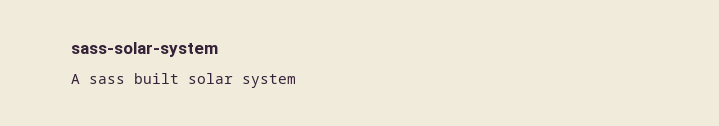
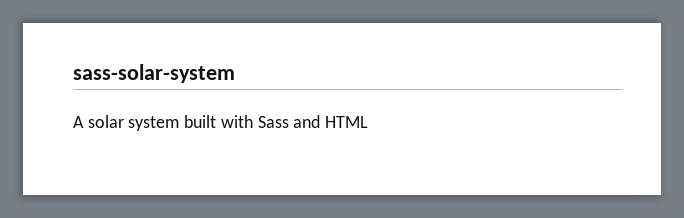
[89,73,296,88] sass built solar system -> [87,115,369,131] solar system built with Sass and HTML

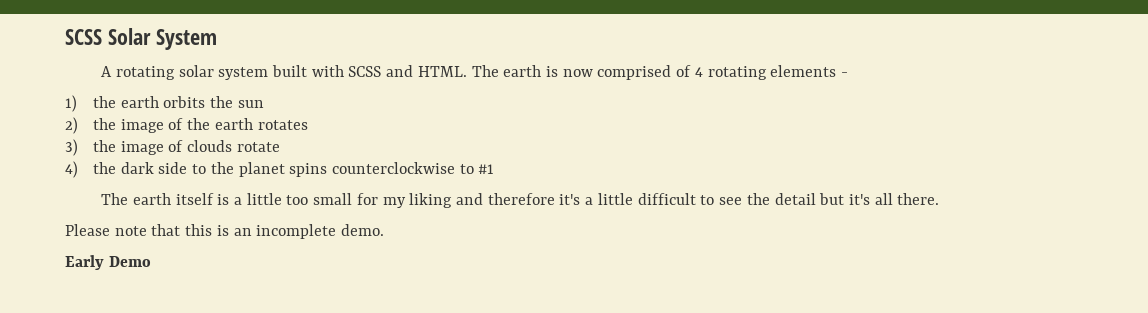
[73,64,235,83] sass-solar-system -> [65,28,217,50] SCSS Solar System
(84, 122) none -> [115,66,175,80] rotating
[257,115,369,128] Sass and HTML -> [348,65,849,80] [65,95,264,112] [65,117,308,134] [65,139,280,156] [65,161,495,178] [101,193,940,208] [65,224,385,239] [65,255,151,270] SCSS and HTML. The earth is now comprised of 4 rotating elements - // 1) the earth orbits the sun // 2) the image of the earth rotates // 3) the image of clouds rotate // 4) the dark side to the planet spins counterclockwise to #1 // The earth itself is a little too small for my liking and therefore it's a little difficult to see the detail but it's all there. // Please note that this is an incomplete demo. // Early Demo

